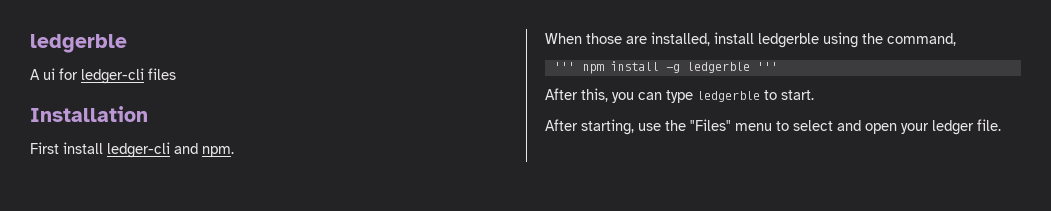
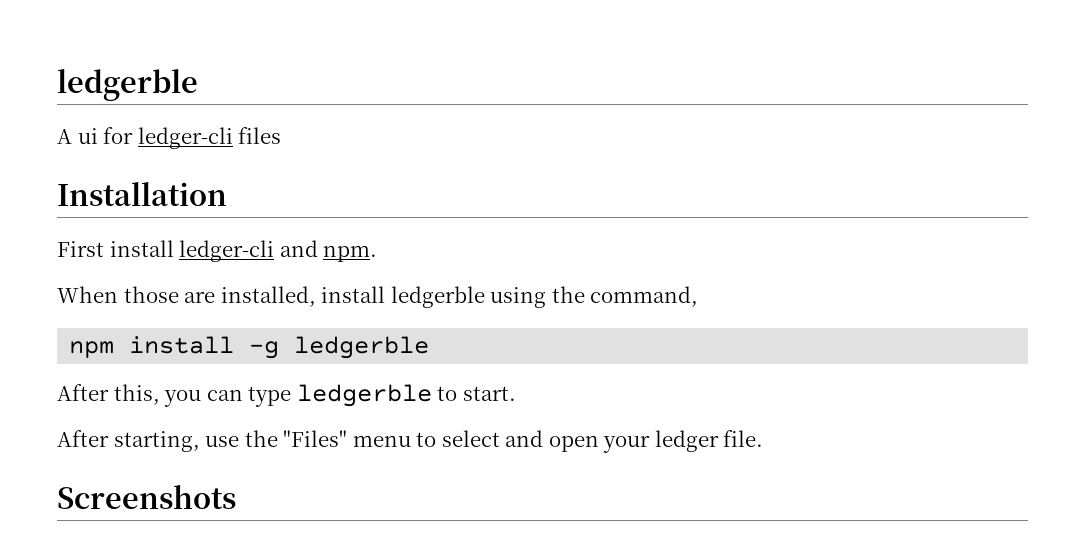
[553,62,575,71] ''' -> (699, 296) none
[756,62,778,71] ''' -> (430, 347) none
(1001, 125) none -> [57,485,236,509] // Screenshots

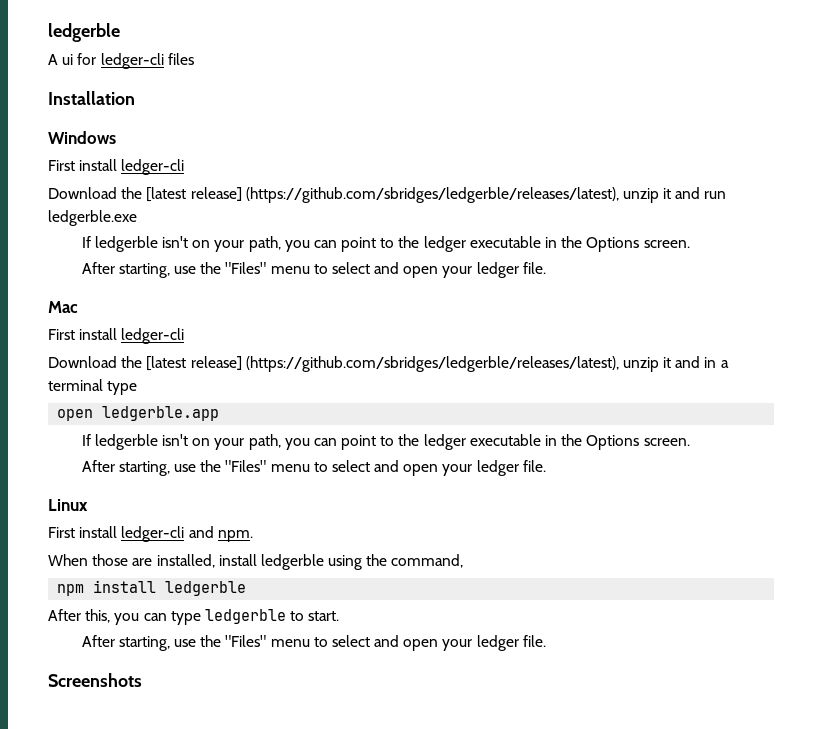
(227, 194) none -> [48,131,116,144] [48,159,185,175] [48,187,727,203] [48,210,137,226] [81,236,690,252] [81,262,546,278] [48,301,78,313] [48,328,185,344] [48,356,729,372] [48,379,138,395] [57,406,220,421] [81,434,690,450] [81,460,546,476] [48,499,88,511] // Windows // First install ledger-cli // Download the [latest release] (https://github.com/sbridges/ledgerble/releases/latest), unzip it and run ledgerble.exe // If ledgerble isn't on your path, you can point to the ledger executable in the Options screen. // After starting, use the "Files" menu to select and open your ledger file. // Mac // First install ledger-cli // Download the [latest release] (https://github.com/sbridges/ledgerble/releases/latest), unzip it and in a terminal type // open ledgerble.app // If ledgerble isn't on your path, you can point to the ledger executable in the Options screen. // After starting, use the "Files" menu to select and open your ledger file. // Linux
[249,341,280,359] -g -> (157, 586) none

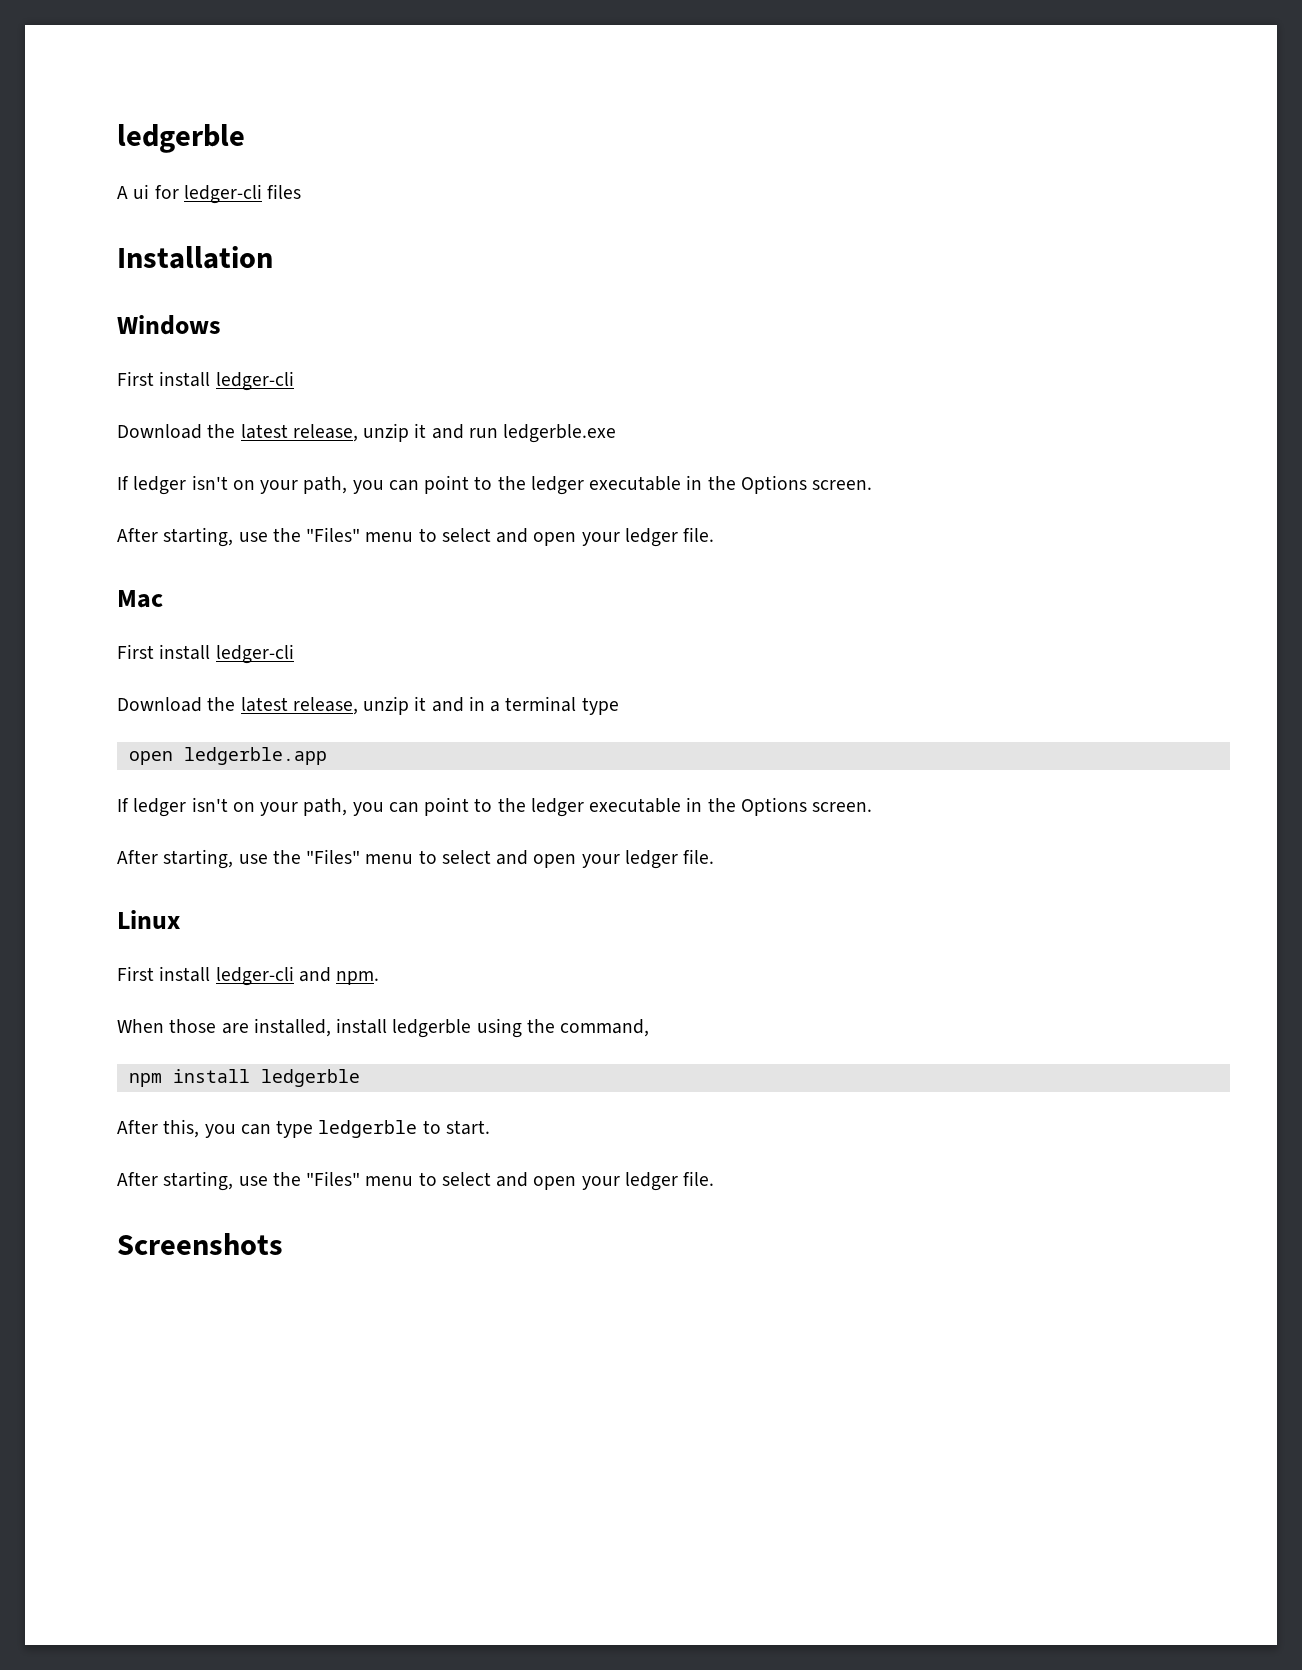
[146,187,619,203] [latest release] (https://github.com/sbridges/ledgerble/releases/latest), -> [240,424,358,442] latest release,
[94,236,158,252] ledgerble -> [133,476,187,495] ledger
[146,356,619,372] [latest release] (https://github.com/sbridges/ledgerble/releases/latest), -> [240,697,358,715] latest release,
[94,434,158,450] ledgerble -> [133,798,187,817] ledger

